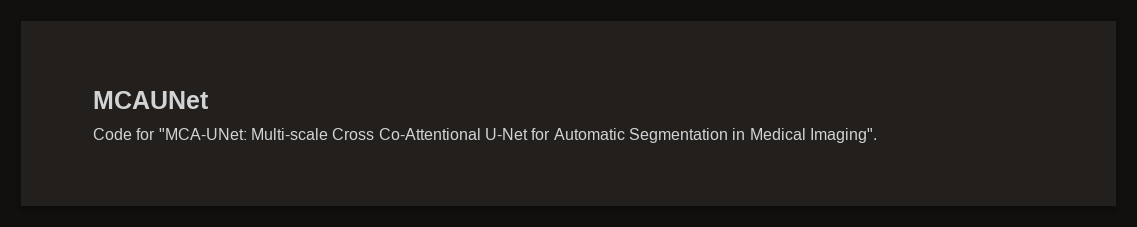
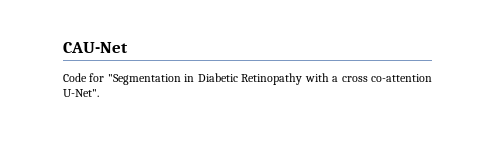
[93,91,209,109] MCAUNet -> [63,42,128,53] CAU-Net
[158,128,877,143] "MCA-UNet: Multi-scale Cross Co-Attentional U-Net for Automatic Segmentation in Medical Imaging". -> [107,73,433,85] [63,89,99,97] "Segmentation in Diabetic Retinopathy with a cross co-attention U-Net".

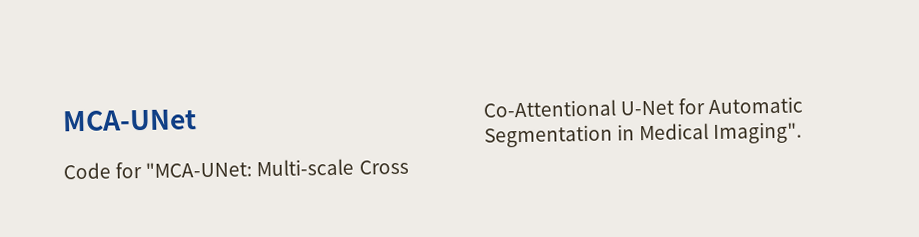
[63,42,128,53] CAU-Net -> [62,109,197,132] MCA-UNet
[107,73,433,85] [63,89,99,97] "Segmentation in Diabetic Retinopathy with a cross co-attention U-Net". -> [145,158,409,178] [483,96,804,118] [484,121,803,148] "MCA-UNet: Multi-scale Cross Co-Attentional U-Net for Automatic Segmentation in Medical Imaging".

